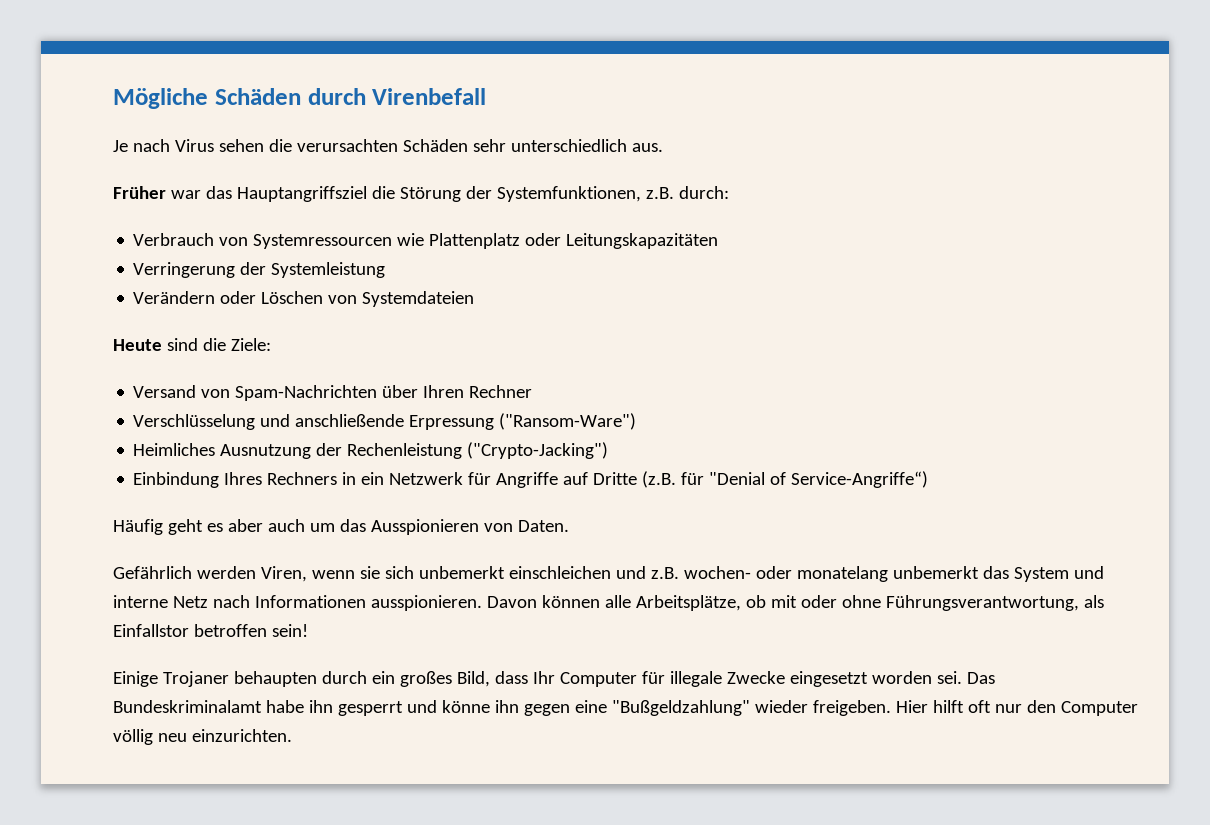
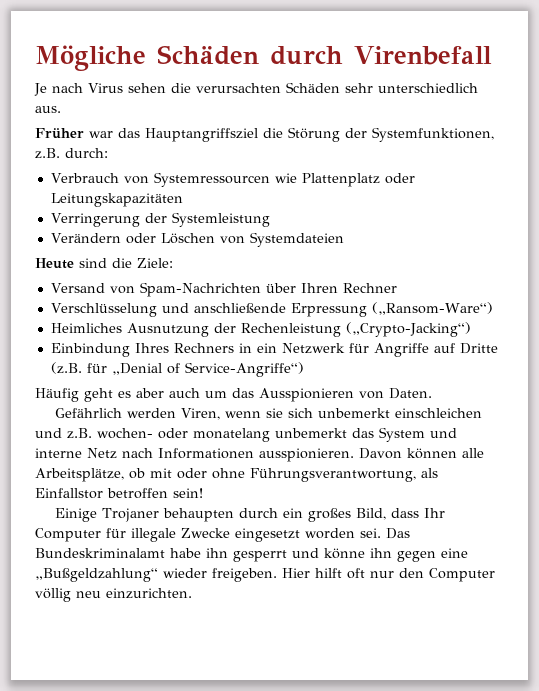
[499,413,637,430] ("Ransom-Ware") -> [371,302,493,315] („Ransom-Ware“)
[467,442,609,459] ("Crypto-Jacking") -> [345,322,471,337] („Crypto-Jacking“)
[709,472,766,485] "Denial -> [111,363,162,375] „Denial
[611,700,750,716] "Bußgeldzahlung" -> [35,568,158,582] „Bußgeldzahlung“

